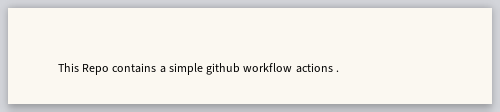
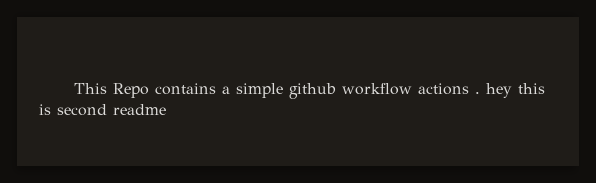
(339, 71) none -> [485,83,545,98] [39,104,166,116] hey this is second readme

